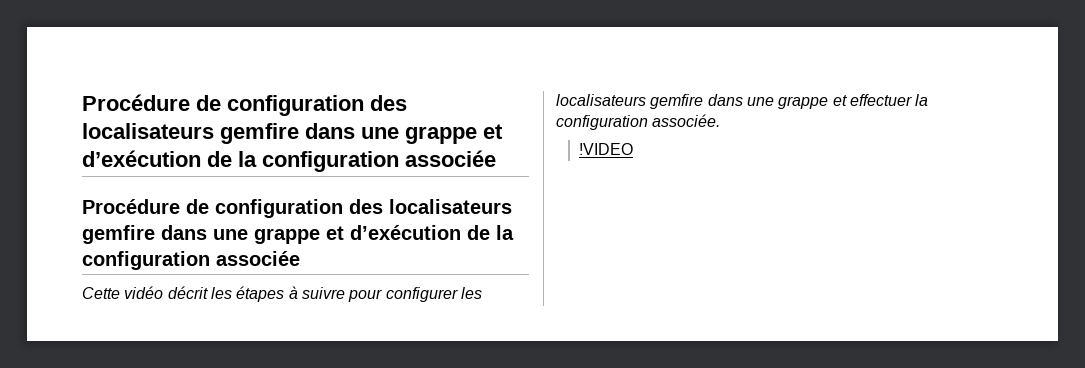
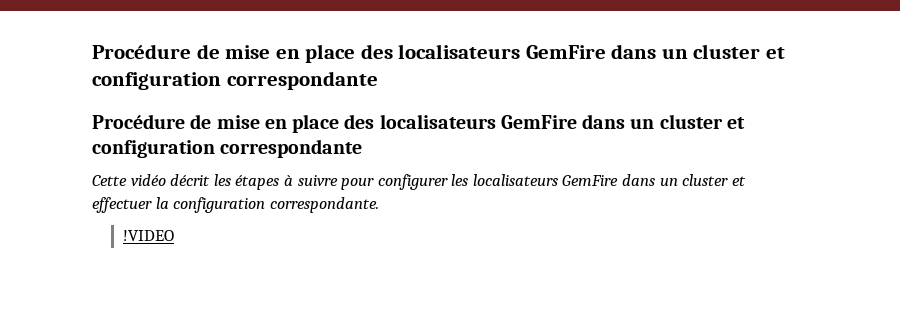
[82,94,407,116] [82,123,503,144] [82,150,496,172] [82,199,512,218] [82,225,514,244] [82,251,300,270] Procédure de configuration des localisateurs gemfire dans une grappe et d’exécution de la configuration associée // Procédure de configuration des localisateurs gemfire dans une grappe et d’exécution de la configuration associée -> [92,44,785,63] [92,71,378,90] [92,114,745,133] [92,139,363,158] Procédure de mise en place des localisateurs GemFire dans un cluster et configuration correspondante // Procédure de mise en place des localisateurs GemFire dans un cluster et configuration correspondante
[650,94,829,109] gemfire dans une grappe -> [562,174,729,186] GemFire dans un cluster
[652,114,721,127] associée. -> [269,197,379,213] correspondante.

